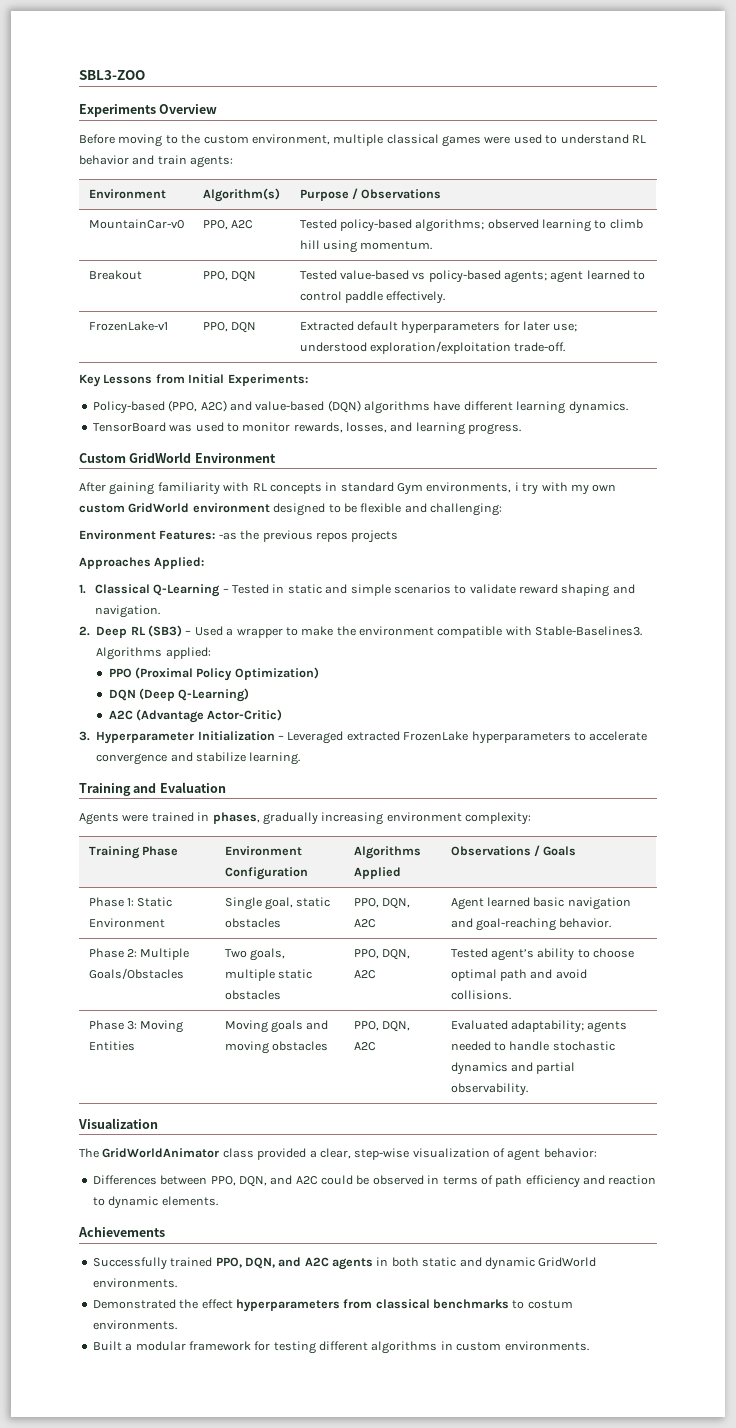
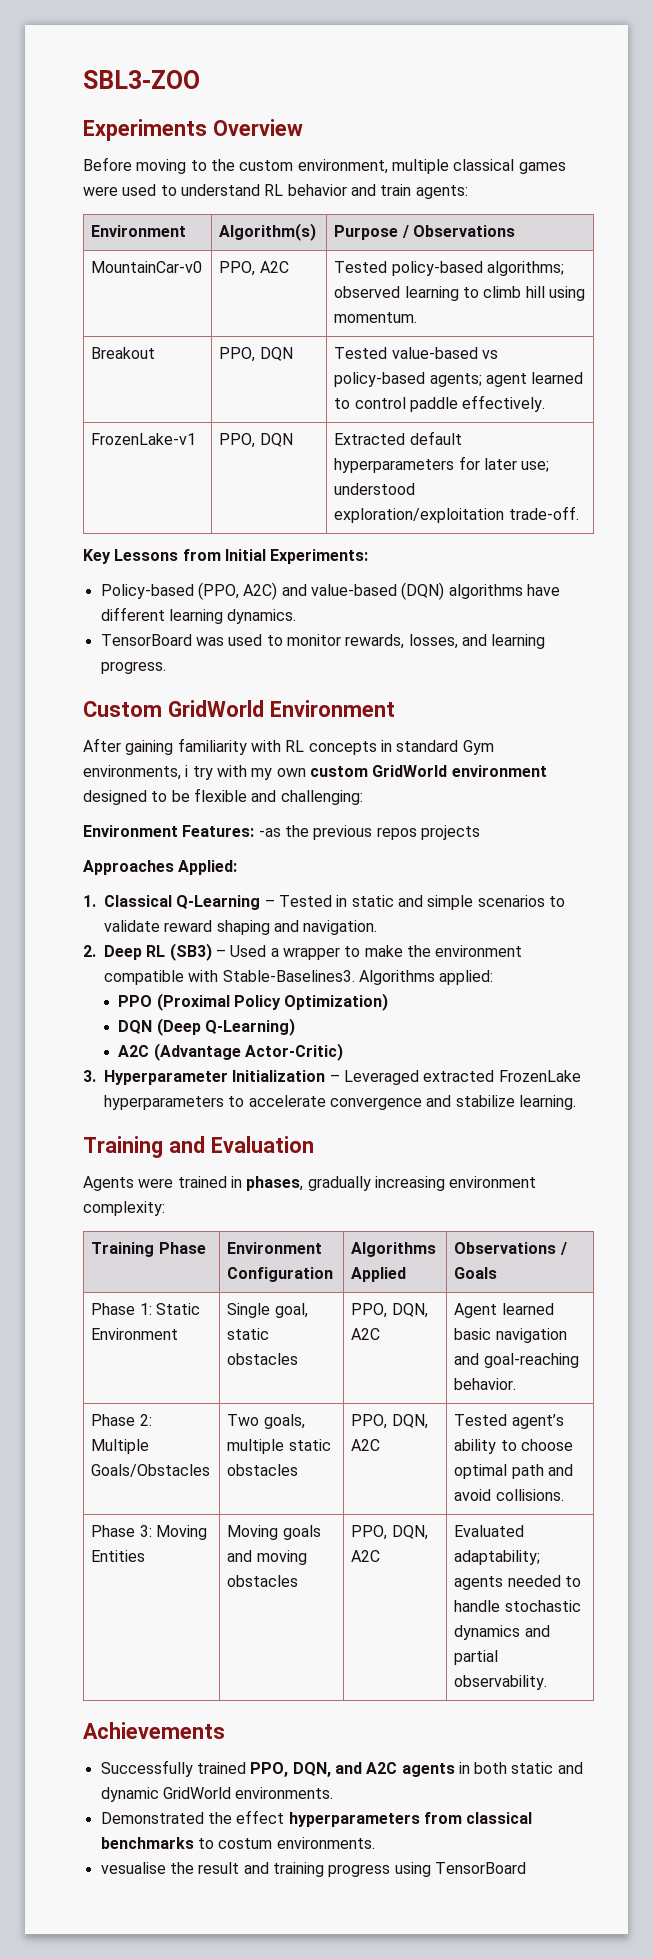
[78,1118,158,1129] [79,1148,597,1161] [92,1175,657,1188] [92,1196,218,1209] // Visualization // The GridWorldAnimator class provided a clear, step-wise visualization of agent behavior: // Differences between PPO, DQN, and A2C could be observed in terms of path efficiency and reaction to dynamic elements. -> (548, 1682) none
[92,1341,589,1354] Built a modular framework for testing different algorithms in custom environments. -> [100,1862,526,1877] vesualise the result and training progress using TensorBoard

